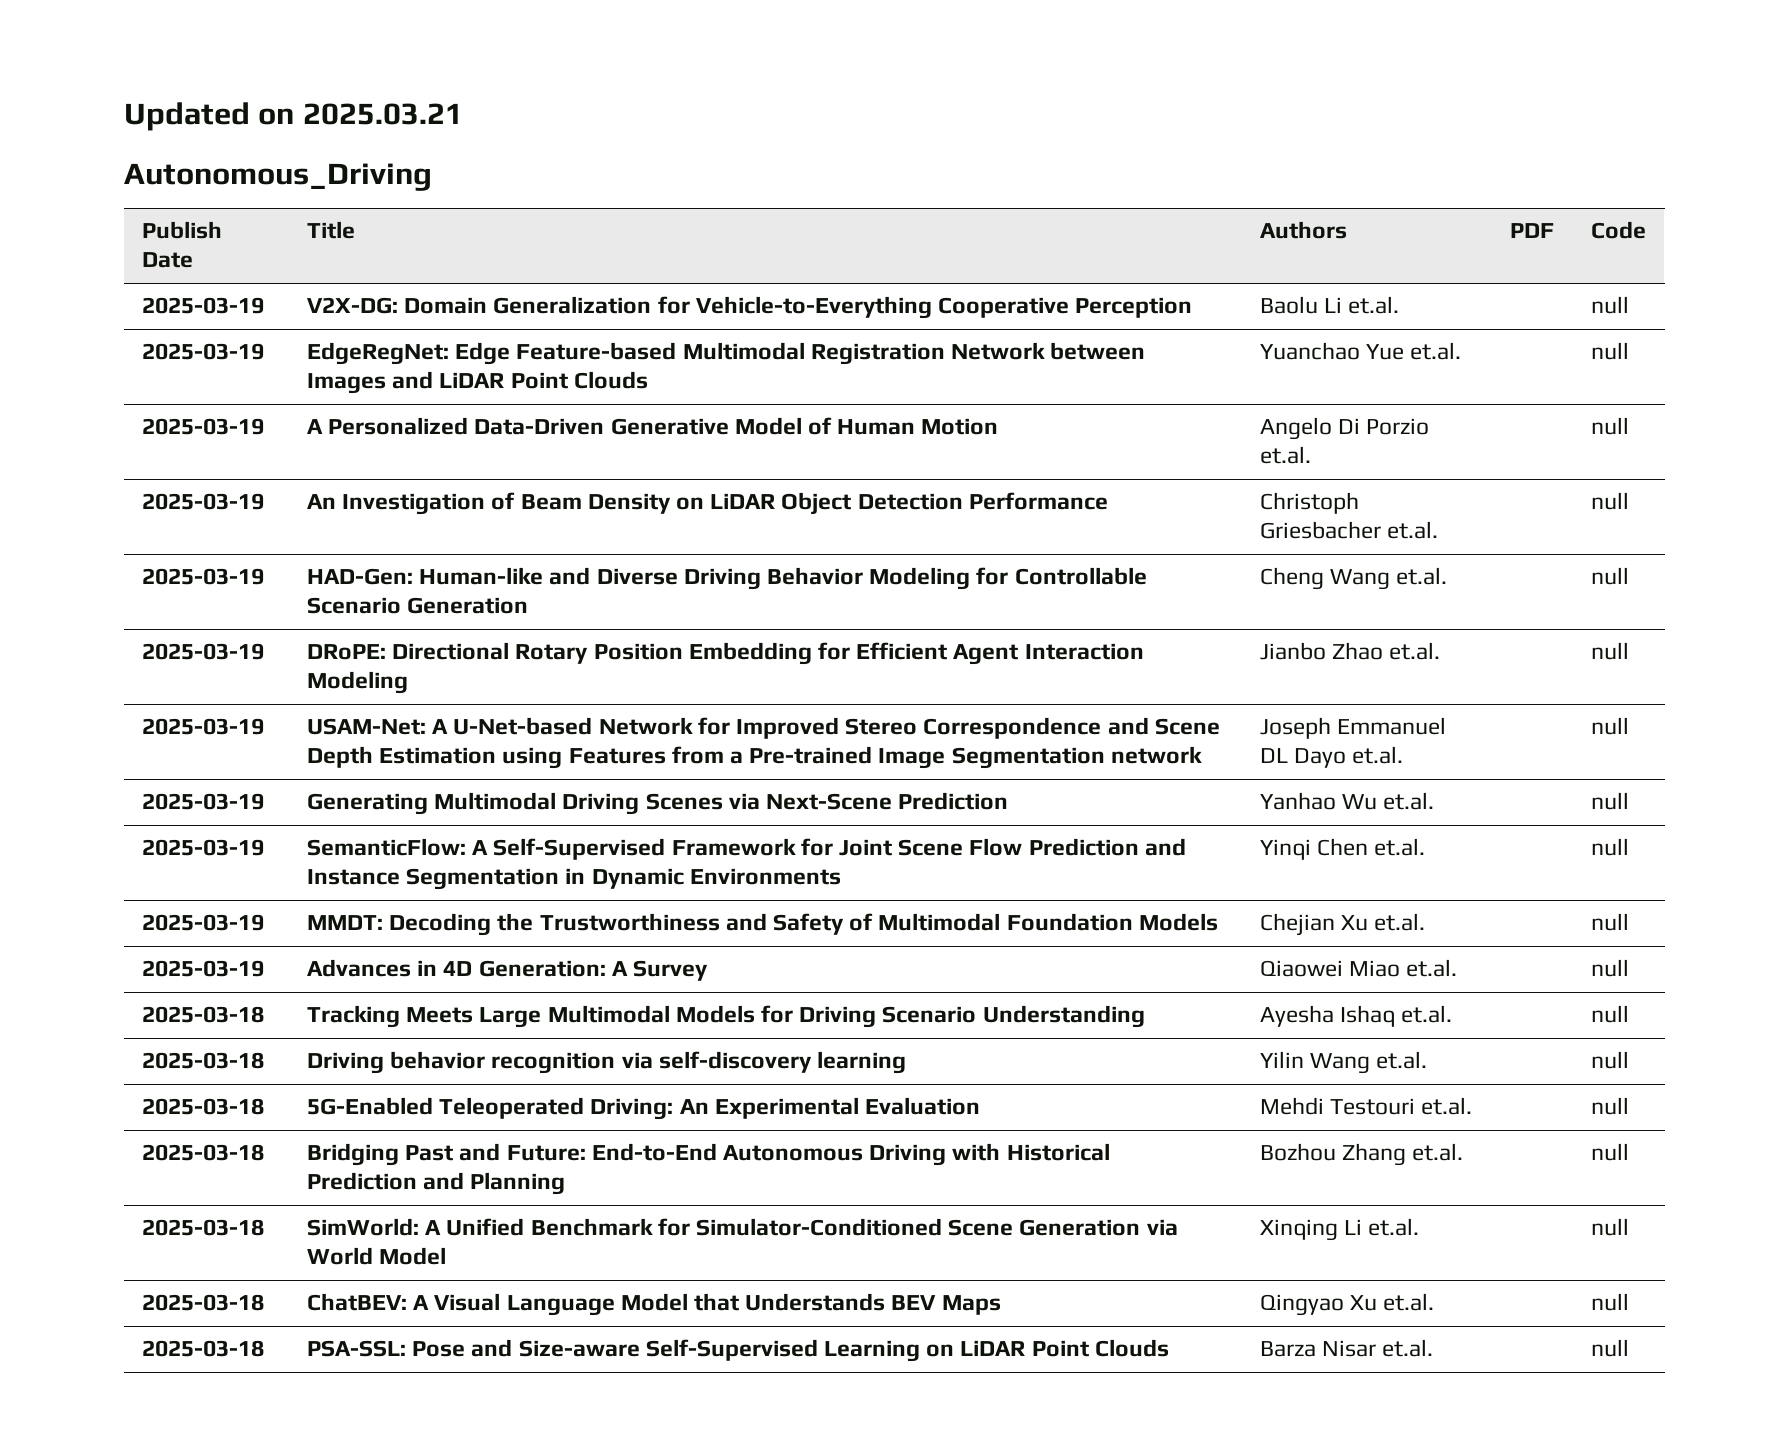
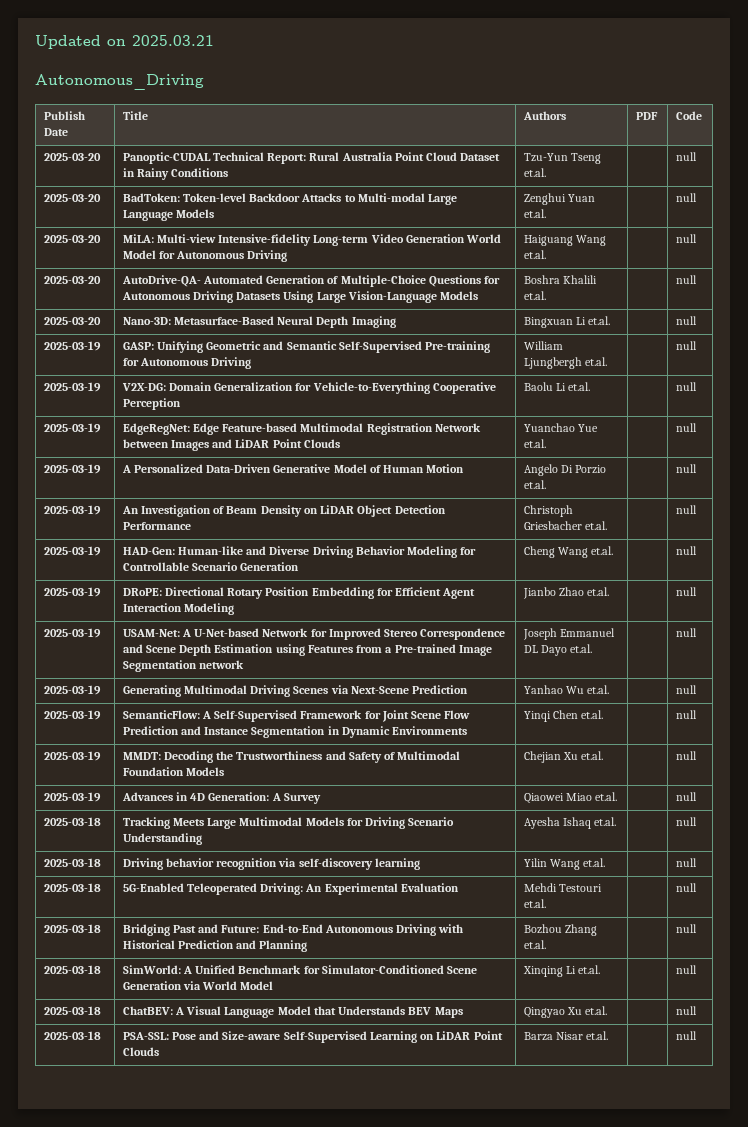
(1646, 230) none -> [43,153,101,161] [122,152,501,164] [122,168,229,180] [523,153,602,164] [523,168,546,177] [675,152,697,161] [43,194,101,202] [122,193,458,205] [122,209,215,221] [523,193,596,205] [523,209,546,218] [675,193,697,202] [43,235,101,243] [122,234,502,246] [122,250,288,262] [523,235,607,246] [523,250,546,259] [675,234,697,243] [43,276,101,284] [121,275,501,287] [121,291,479,303] [523,275,598,284] [523,291,546,300] [675,275,697,284] [43,317,101,325] [122,316,396,328] [523,316,611,328] [675,316,697,325] [43,341,101,351] [122,341,491,353] [122,357,252,369] [523,341,563,350] [523,357,608,369] [675,341,697,350] // 2025-03-20 | Panoptic-CUDAL Technical Report: Rural Australia Point Cloud Dataset in Rainy Conditions | Tzu-Yun Tseng et.al. | | null // 2025-03-20 | BadToken: Token-level Backdoor Attacks to Multi-modal Large Language Models | Zenghui Yuan et.al. | | null // 2025-03-20 | MiLA: Multi-view Intensive-fidelity Long-term Video Generation World Model for Autonomous Driving | Haiguang Wang et.al. | | null // 2025-03-20 | AutoDrive-QA- Automated Generation of Multiple-Choice Questions for Autonomous Driving Datasets Using Large Vision-Language Models | Boshra Khalili et.al. | | null // 2025-03-20 | Nano-3D: Metasurface-Based Neural Depth Imaging | Bingxuan Li et.al. | | null // 2025-03-19 | GASP: Unifying Geometric and Semantic Self-Supervised Pre-training for Autonomous Driving | William Ljungbergh et.al. | | null

